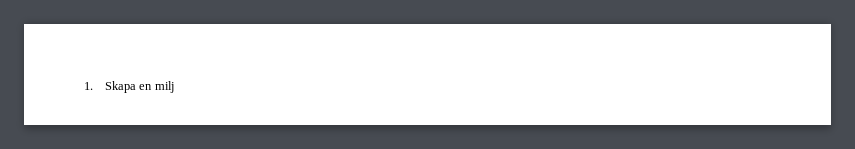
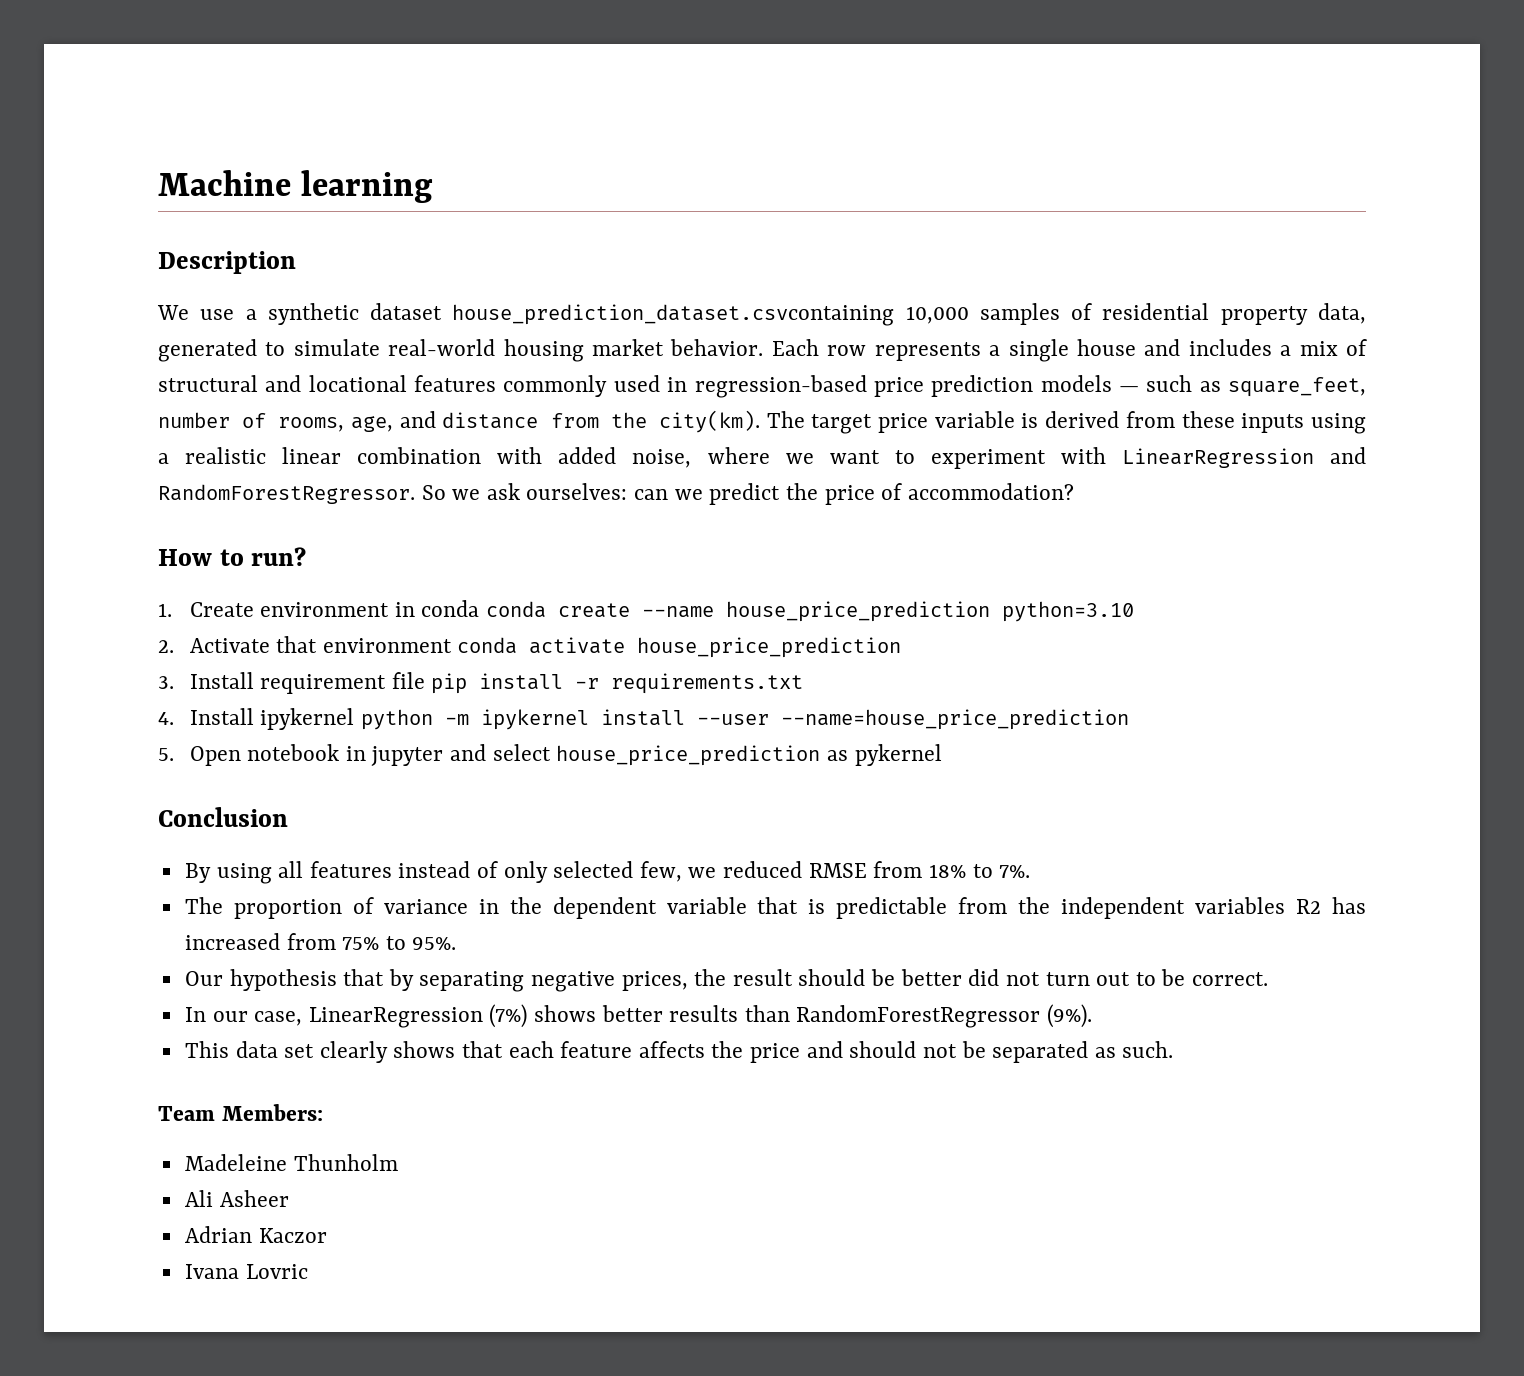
[84,81,174,93] 1. Skapa en milj -> [158,170,434,203] [158,251,296,274] [157,303,1366,326] [158,339,1367,362] [158,375,1367,398] [158,410,1366,434] [158,447,1366,469] [158,483,1074,505] [158,547,307,566] [158,600,1135,622] [158,636,902,658] [158,672,804,694] [158,708,1129,730] [158,744,942,766] [158,807,288,827] [184,861,1031,884] [184,897,1366,919] [184,933,457,950] [184,969,1269,992] [184,1004,1093,1028] [184,1041,1174,1063] [158,1104,323,1121] [184,1154,398,1171] [184,1190,289,1207] [184,1226,327,1243] [184,1264,308,1279] Machine learning // Description // We use a synthetic dataset house_prediction_dataset.csvcontaining 10,000 samples of residential property data, generated to simulate real-world housing market behavior. Each row represents a single house and includes a mix of structural and locational features commonly used in regression-based price prediction models — such as square_feet, number of rooms, age, and distance from the city(km). The target price variable is derived from these inputs using a realistic linear combination with added noise, where we want to experiment with LinearRegression and RandomForestRegressor. So we ask ourselves: can we predict the price of accommodation? // How to run? // 1. Create environment in conda conda create --name house_price_prediction python=3.10 // 2. Activate that environment conda activate house_price_prediction // 3. Install requirement file pip install -r requirements.txt // 4. Install ipykernel python -m ipykernel install --user --name=house_price_prediction // 5. Open notebook in jupyter and select house_price_prediction as pykernel // Conclusion // By using all features instead of only selected few, we reduced RMSE from 18% to 7%. // The proportion of variance in the dependent variable that is predictable from the independent variables R2 has increased from 75% to 95%. // Our hypothesis that by separating negative prices, the result should be better did not turn out to be correct. // In our case, LinearRegression (7%) shows better results than RandomForestRegressor (9%). // This data set clearly shows that each feature affects the price and should not be separated as such. // Team Members: // Madeleine Thunholm // Ali Asheer // Adrian Kaczor // Ivana Lovric

